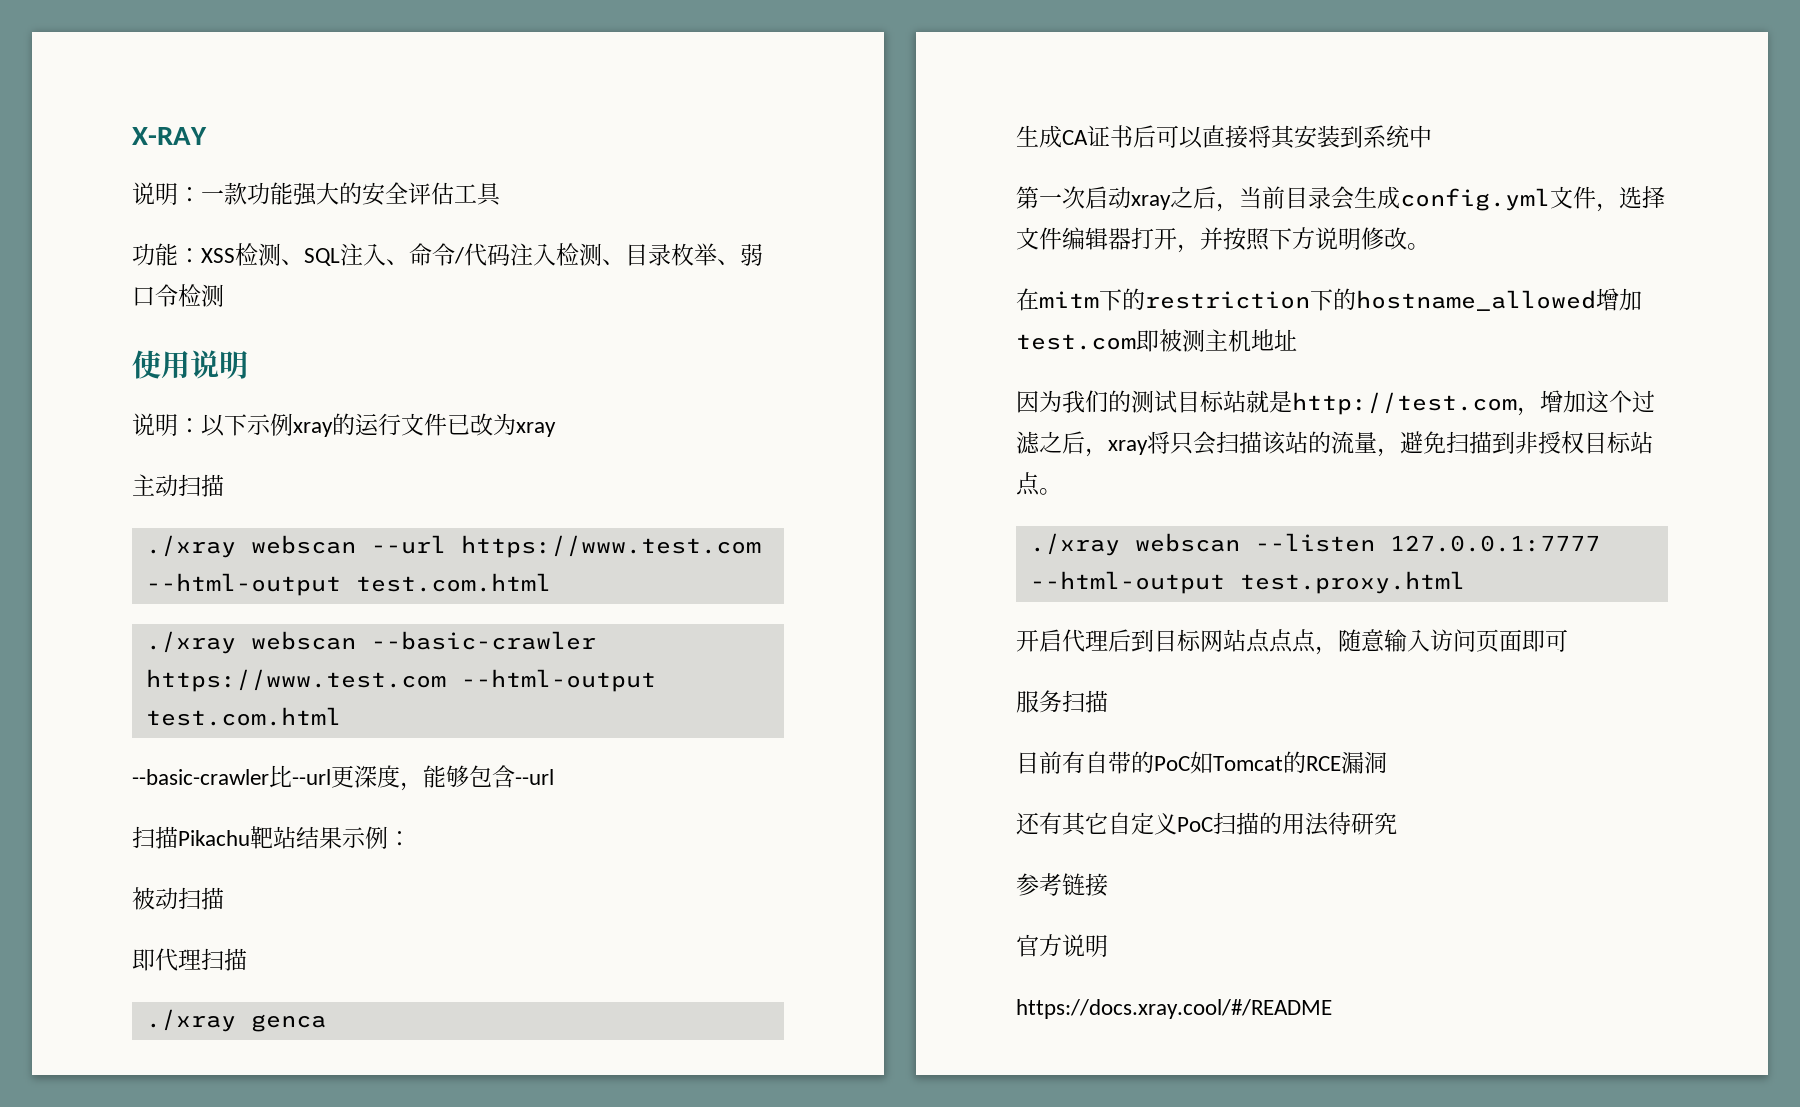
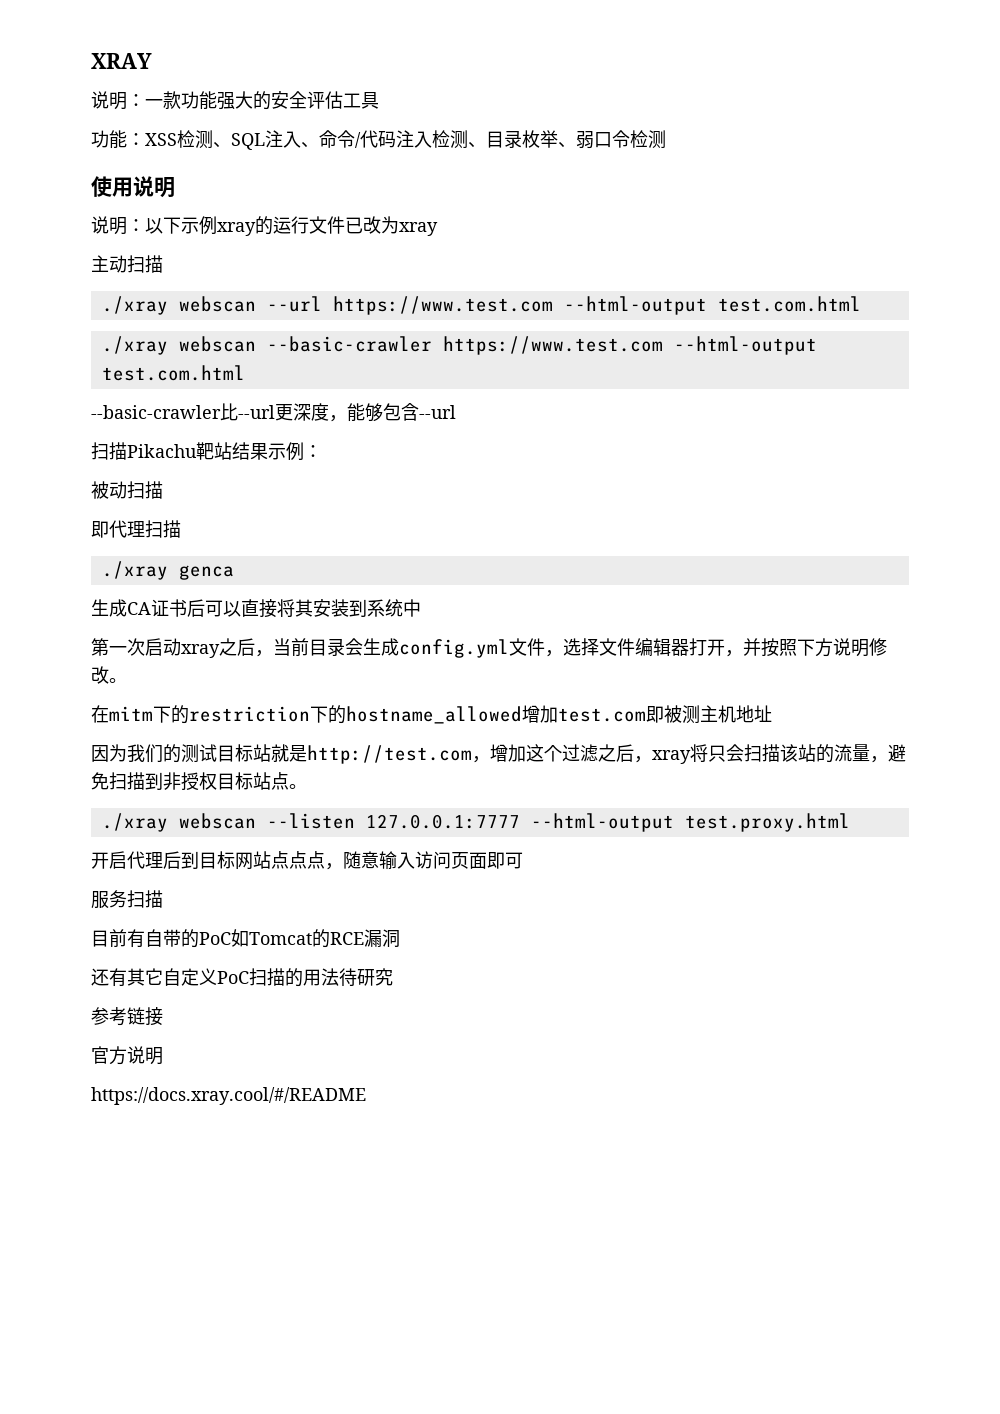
[132,127,207,145] X-RAY -> [91,53,152,69] XRAY

